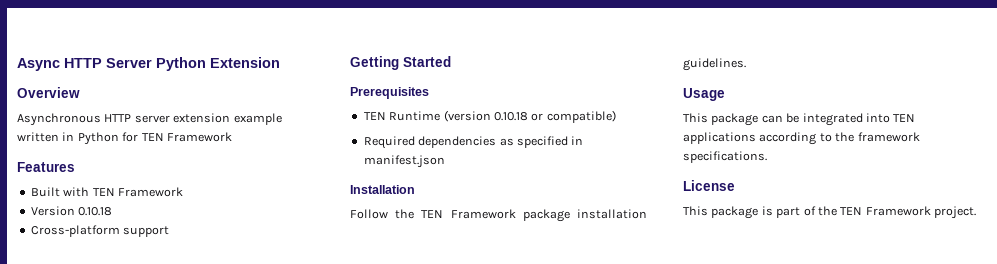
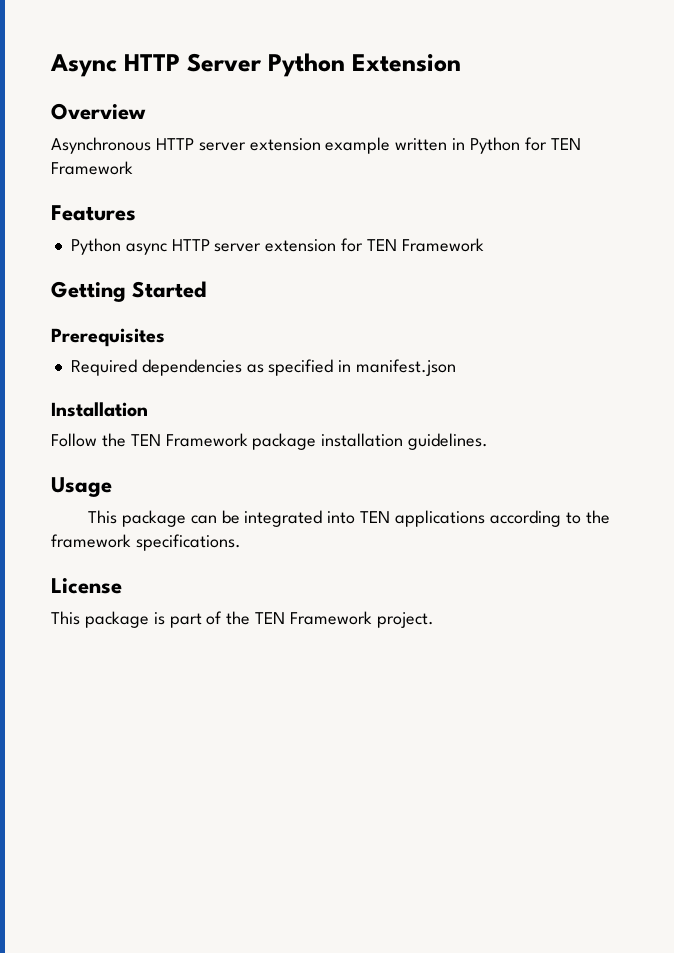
[30,187,183,197] [30,206,113,216] [30,225,170,237] [350,56,451,70] [350,87,429,99] [363,110,616,123] Built with TEN Framework // Version 0.10.18 // Cross-platform support // Getting Started // Prerequisites // TEN Runtime (version 0.10.18 or compatible) -> [70,238,484,255] [51,281,208,302] [51,328,165,347] Python async HTTP server extension for TEN Framework // Getting Started // Prerequisites

